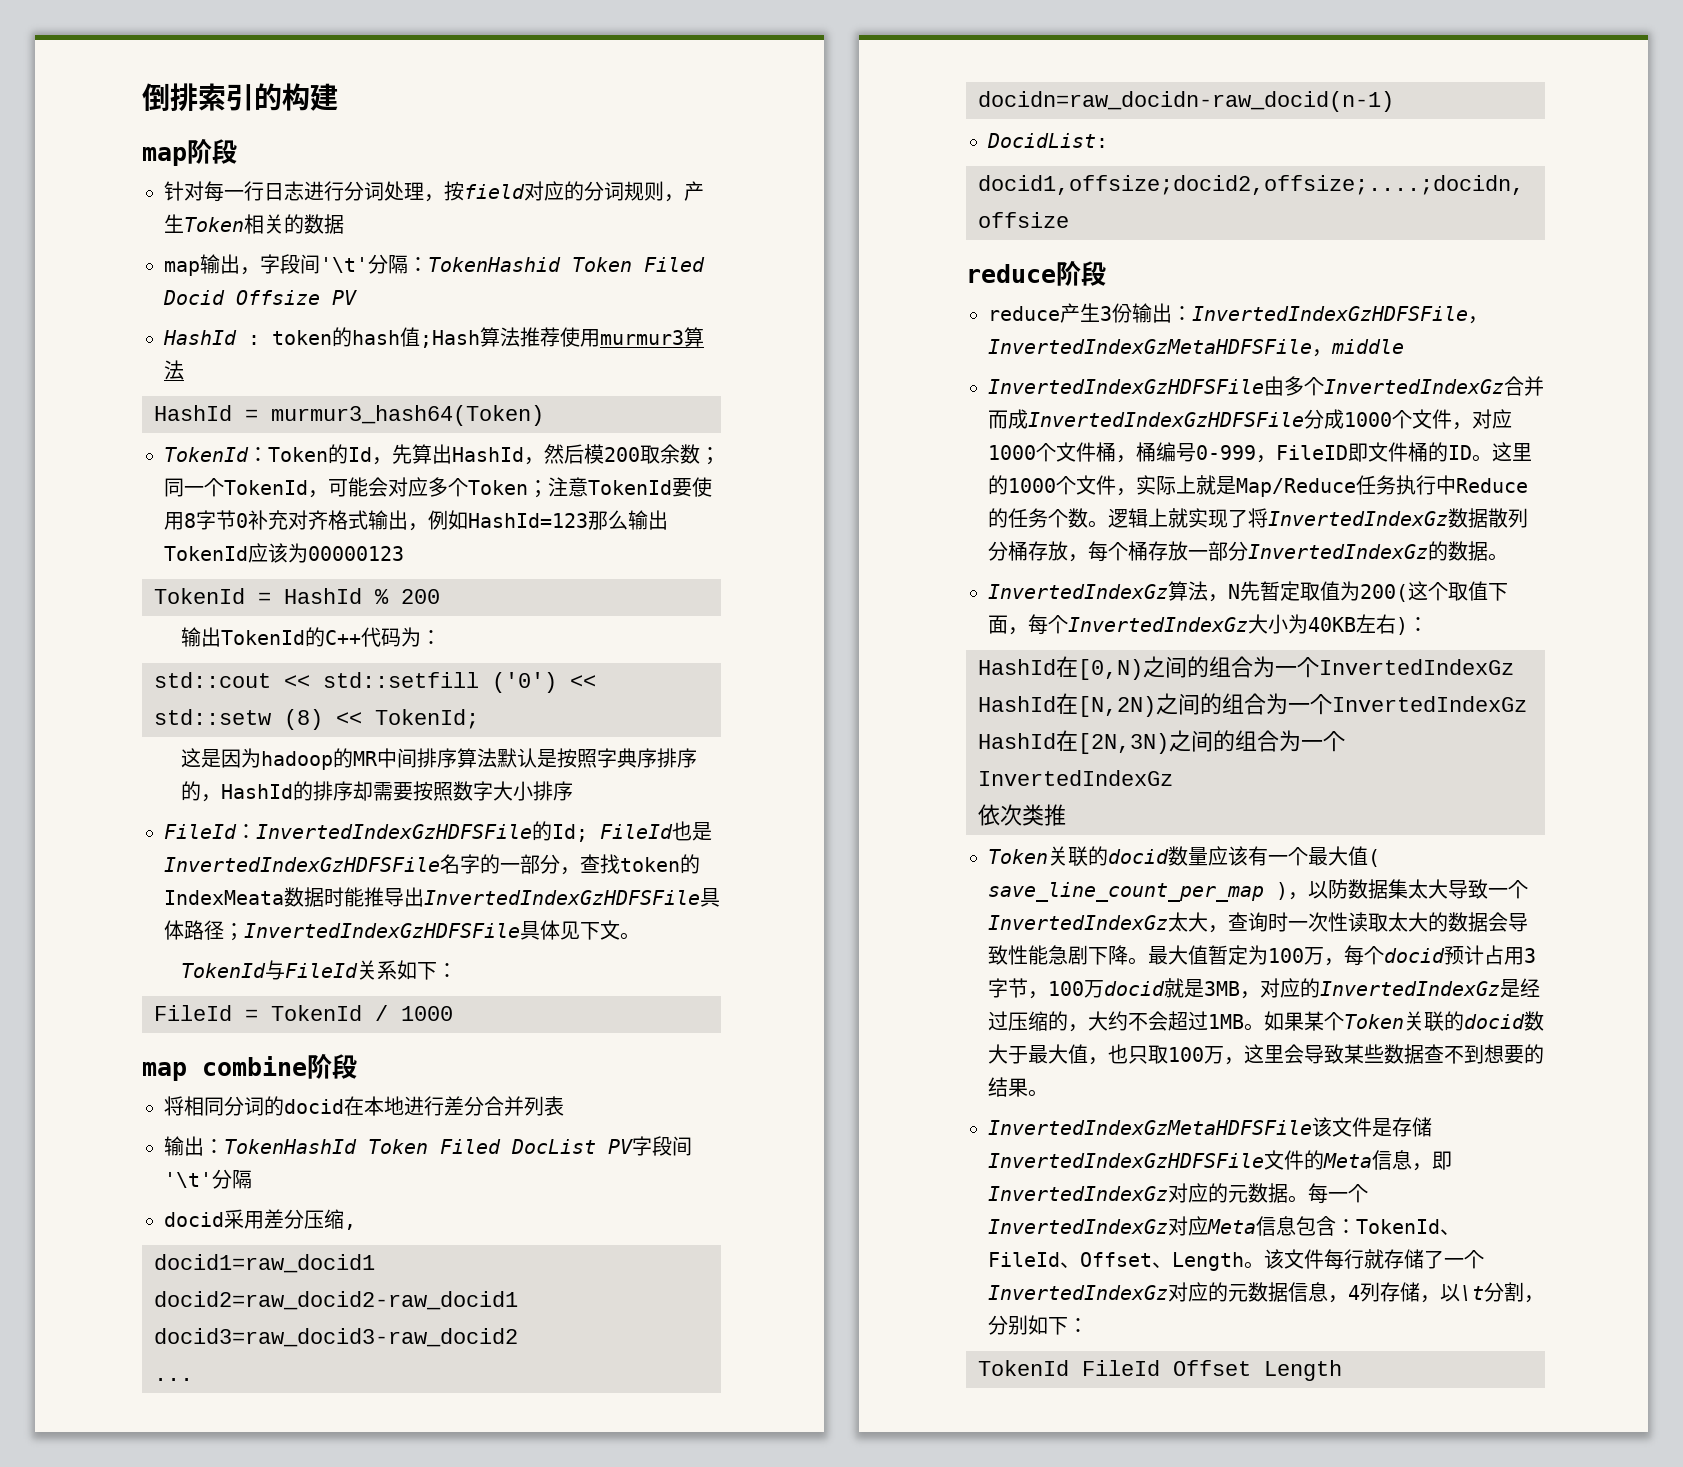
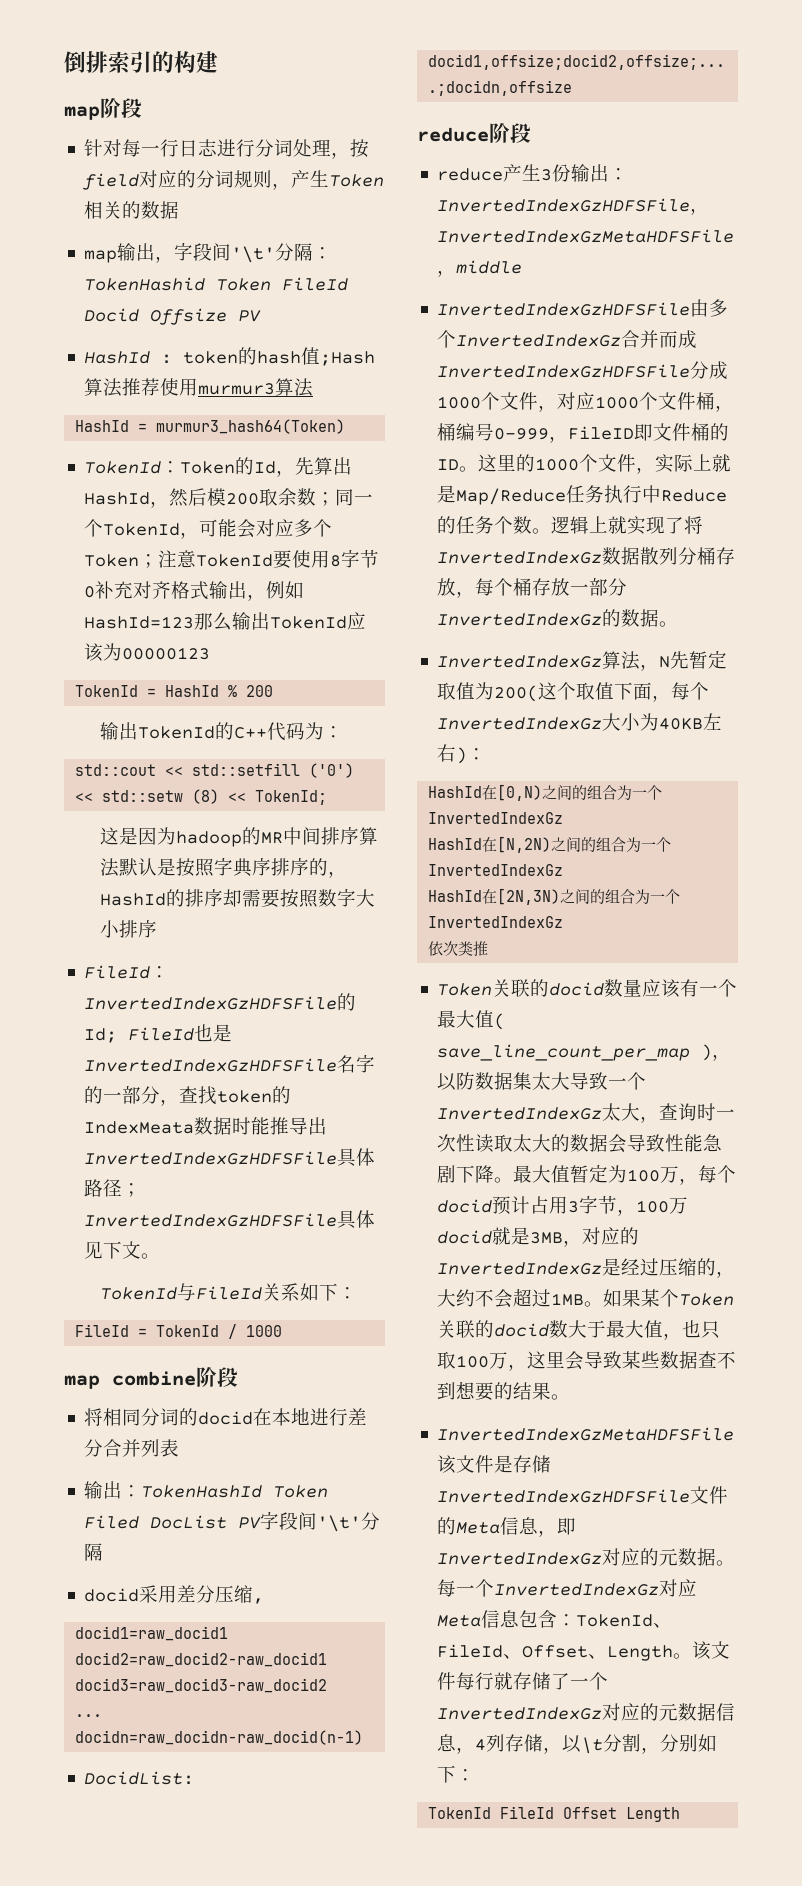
[644,257,705,272] Filed -> [282,277,349,291] FileId

